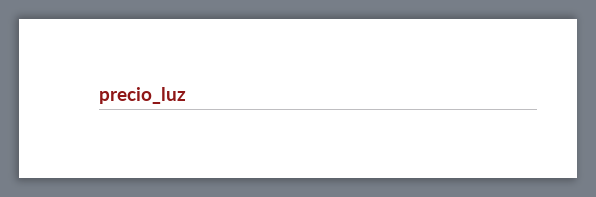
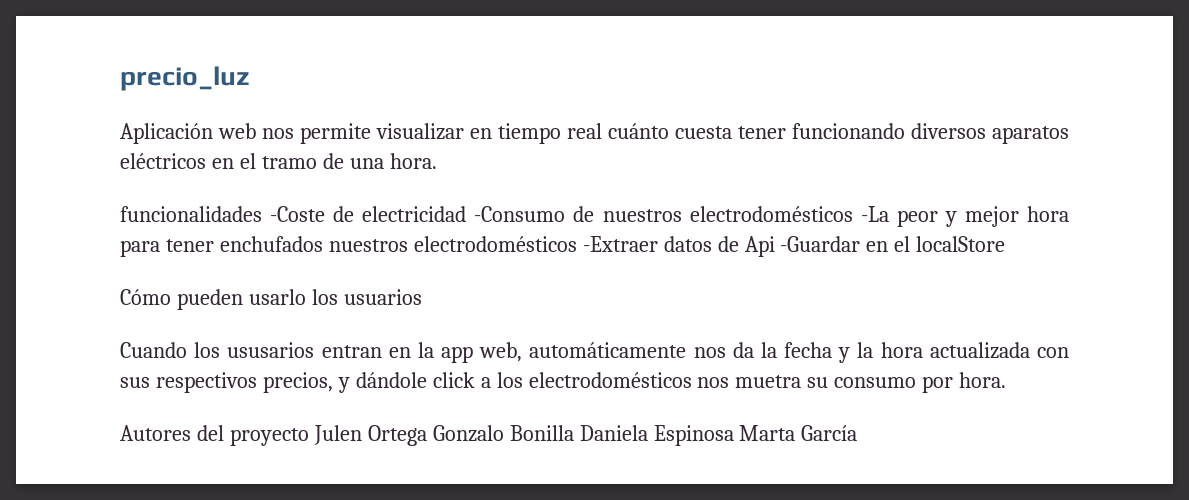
(186, 95) none -> [120,123,1069,144] [120,153,437,169] [120,206,1070,227] [120,236,1006,257] [120,289,422,310] [120,342,1069,363] [120,372,1007,393] [120,425,858,446] // Aplicación web nos permite visualizar en tiempo real cuánto cuesta tener funcionando diversos aparatos eléctricos en el tramo de una hora. // funcionalidades -Coste de electricidad -Consumo de nuestros electrodomésticos -La peor y mejor hora para tener enchufados nuestros electrodomésticos -Extraer datos de Api -Guardar en el localStore // Cómo pueden usarlo los usuarios // Cuando los ususarios entran en la app web, automáticamente nos da la fecha y la hora actualizada con sus respectivos precios, y dándole click a los electrodomésticos nos muetra su consumo por hora. // Autores del proyecto Julen Ortega Gonzalo Bonilla Daniela Espinosa Marta García

